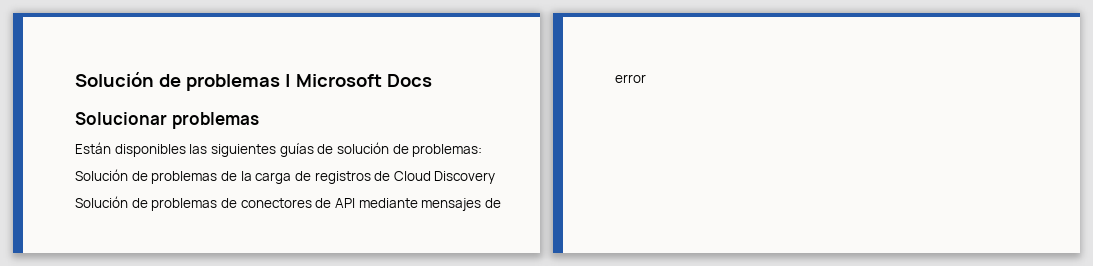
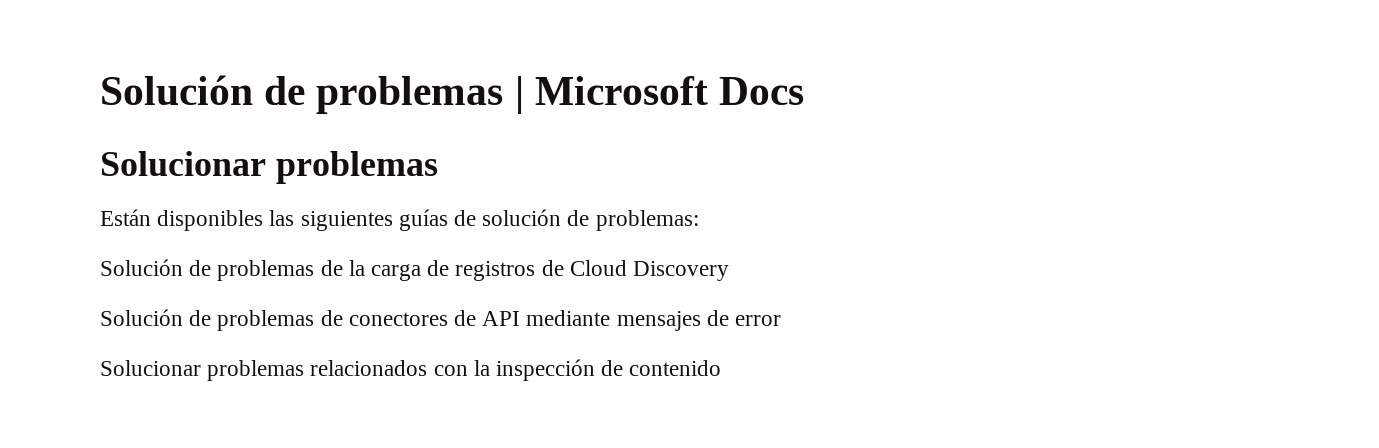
(646, 78) none -> [100,359,722,381] // Solucionar problemas relacionados con la inspección de contenido

